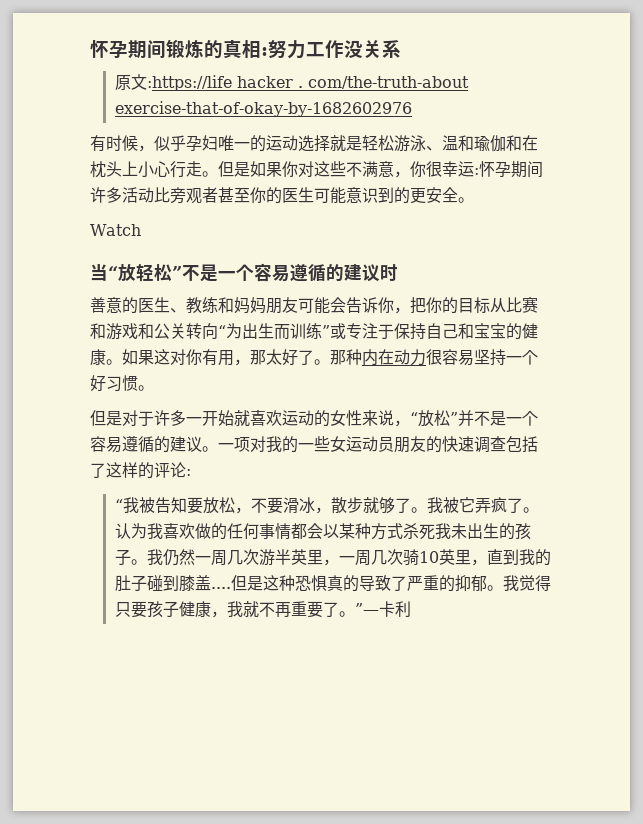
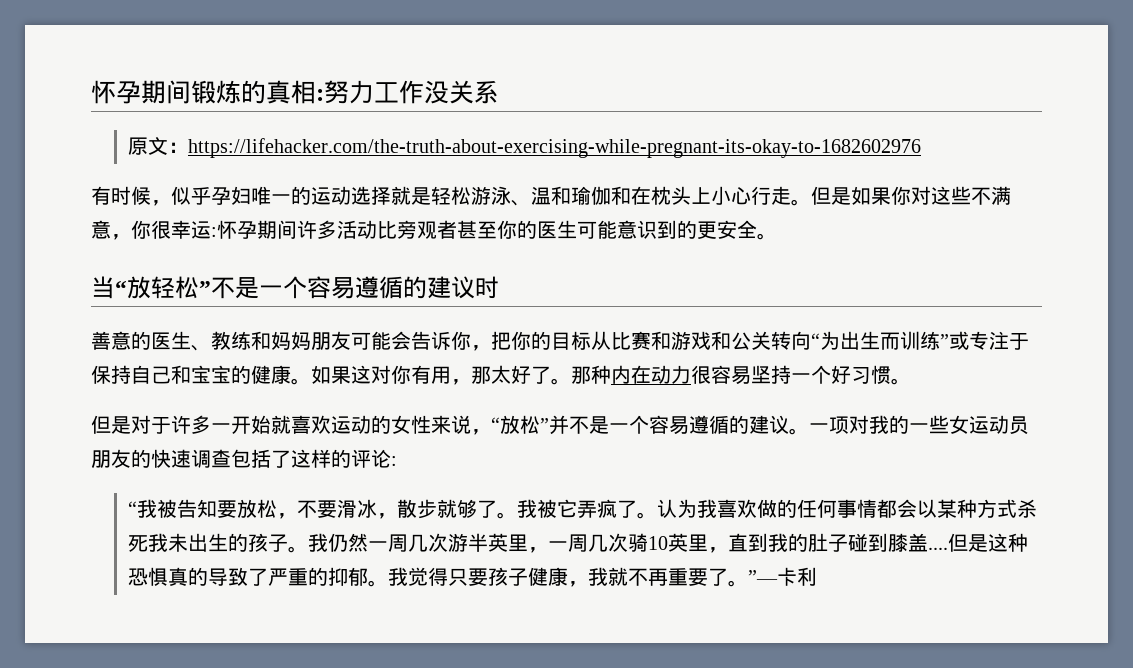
[146,75,469,91] [114,101,412,117] :https://life hacker . com/the-truth-about exercise-that-of-okay-by-1682602976 -> [167,138,921,158] ：https://lifehacker.com/the-truth-about-exercising-while-pregnant-its-okay-to-1682602976
[90,224,141,236] // Watch -> (777, 236) none

